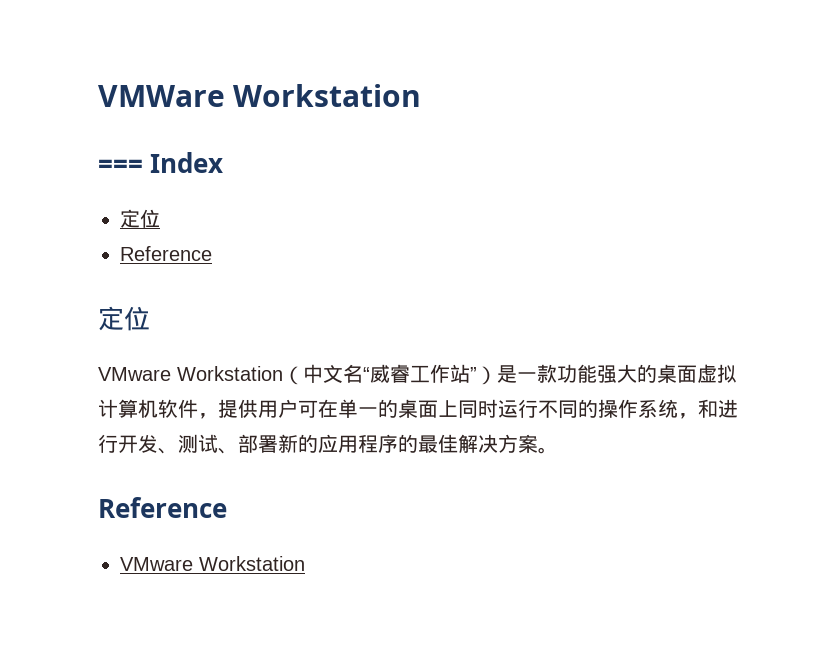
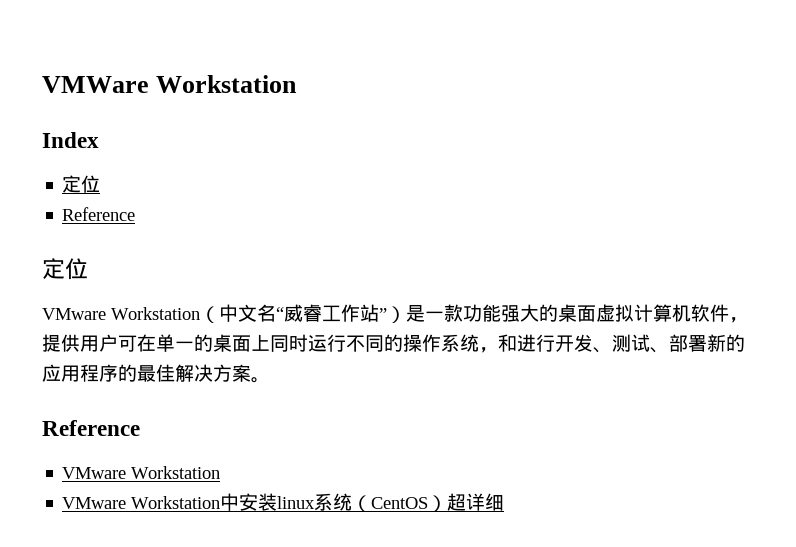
[98,159,143,173] === -> (298, 84) none
(305, 563) none -> [62,493,505,512] // VMware Workstation中安装linux系统（CentOS）超详细

